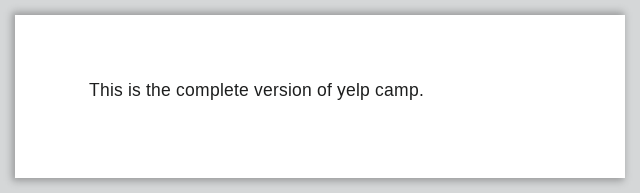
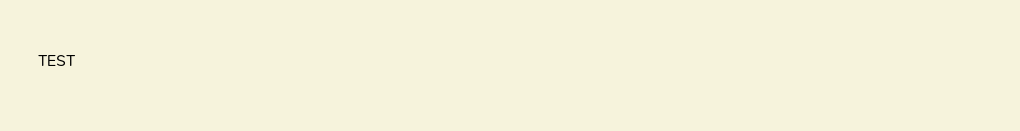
[89,83,424,100] This is the complete version of yelp camp. -> [38,55,76,66] TEST

